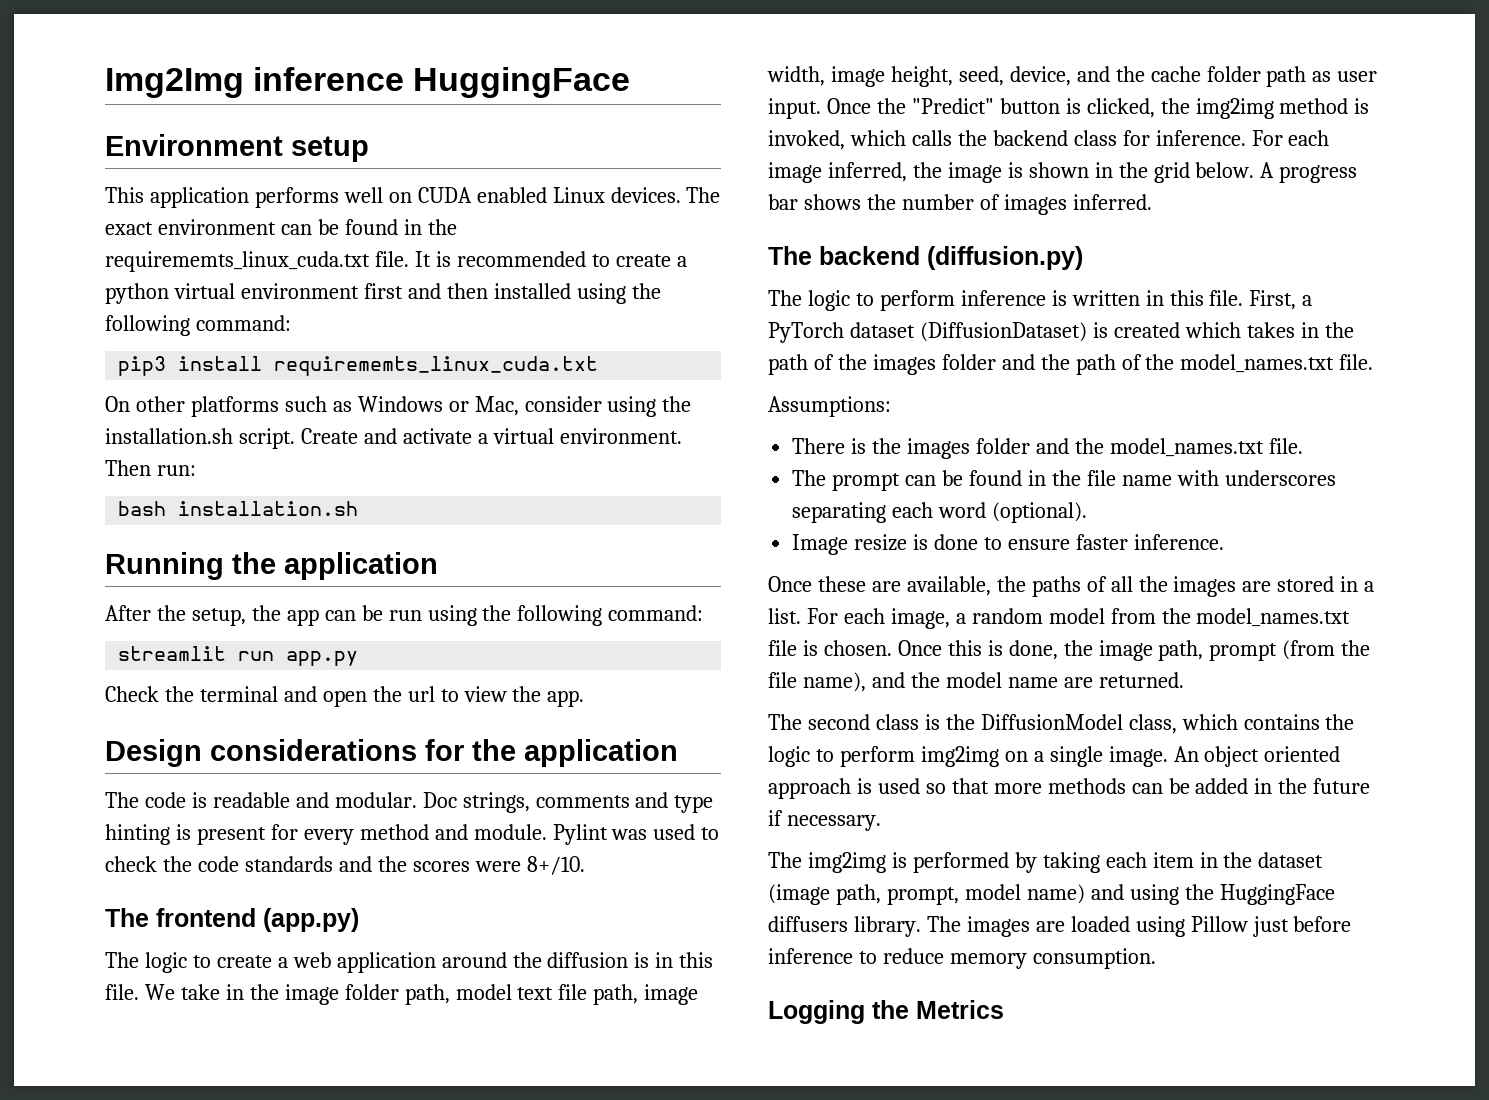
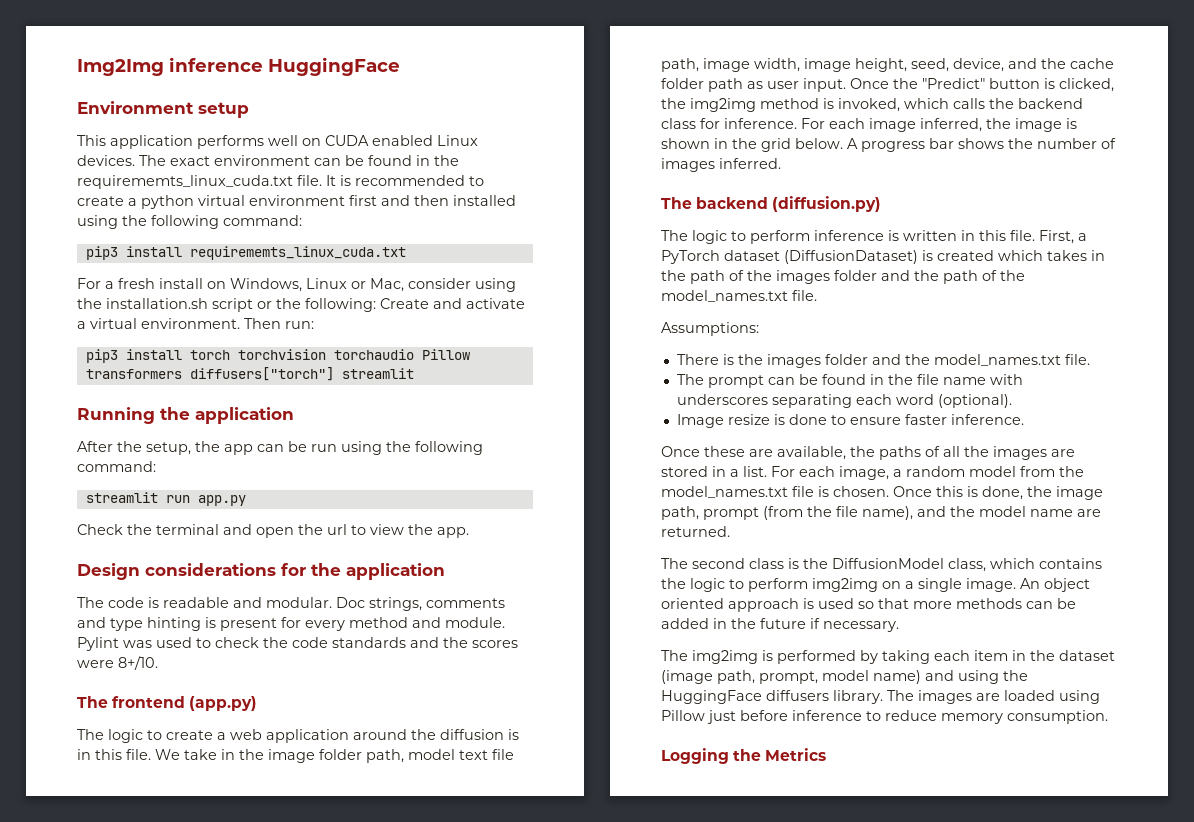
[105,396,443,417] On other platforms such as Windows -> [77,278,347,292] For a fresh install on Windows, Linux
[238,428,295,449] script. -> [212,298,376,312] script or the following:
[118,501,359,516] bash installation.sh -> [85,349,470,363] [85,367,414,381] pip3 install torch torchvision torchaudio Pillow transformers diffusers["torch"] streamlit

